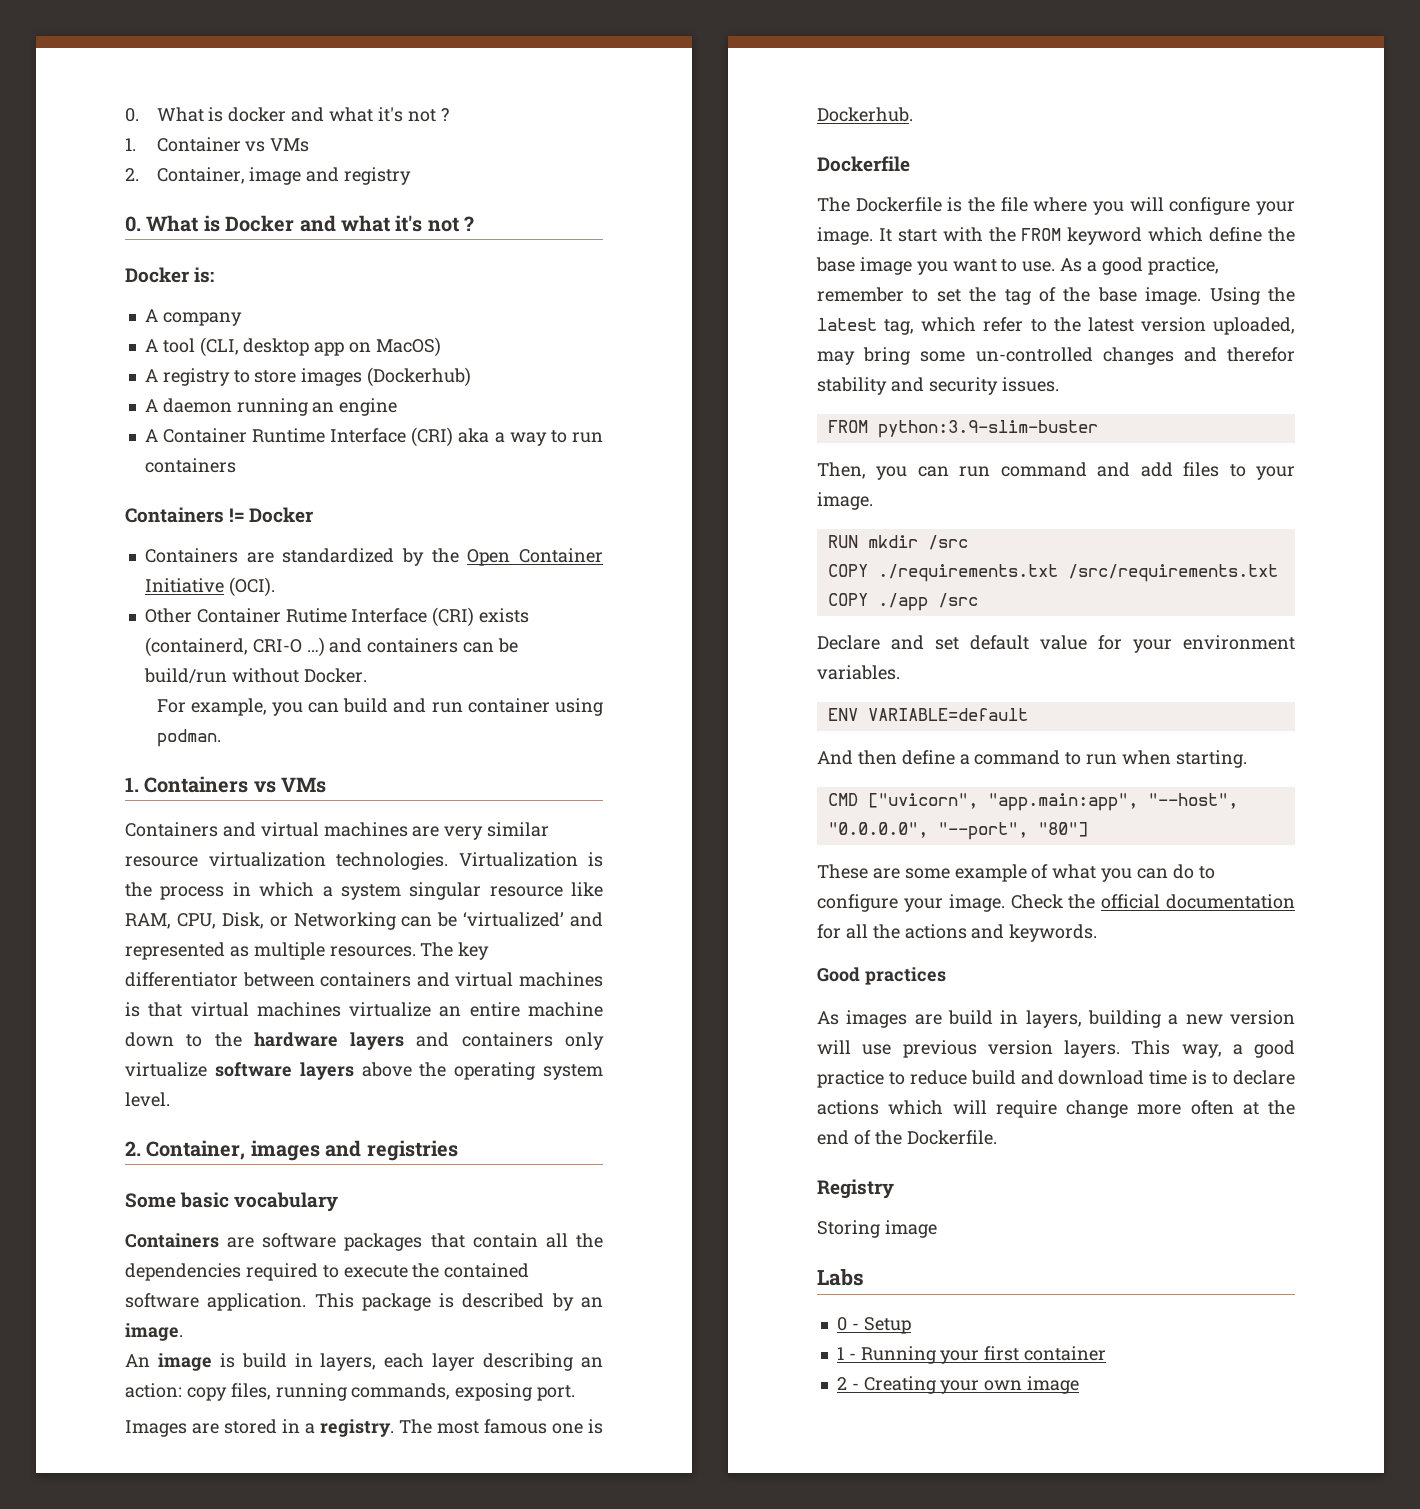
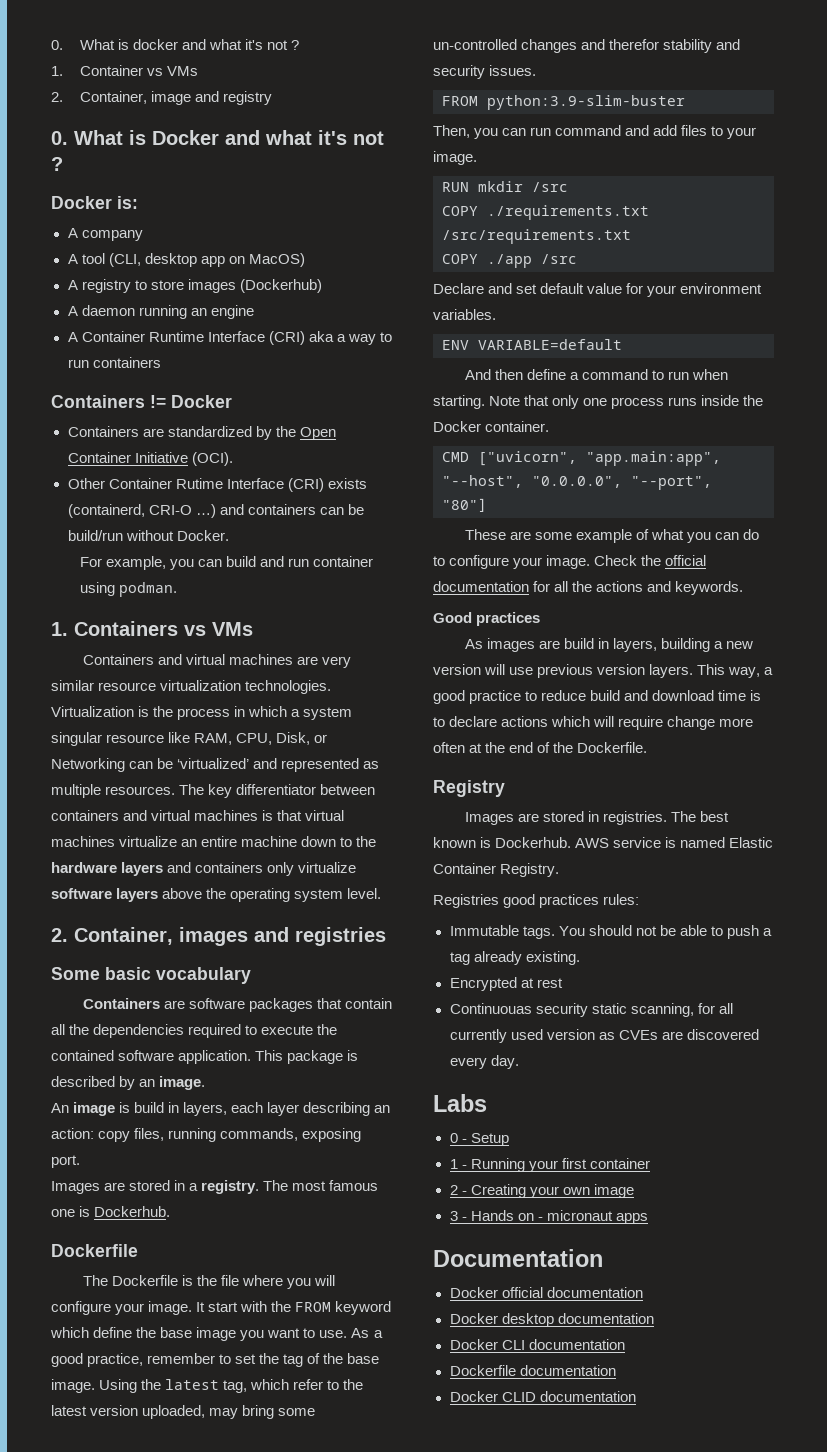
(1247, 759) none -> [489,395,764,409] [433,421,550,432] Note that only one process runs inside the Docker container.
[817,1220,937,1238] Storing image -> [464,811,729,825] [433,837,774,848] [433,863,560,877] [433,894,640,908] [449,925,772,939] [449,951,580,965] [449,977,563,991] [449,1003,733,1017] [449,1029,759,1043] [449,1055,519,1069] Images are stored in registries. The best known is Dockerhub. AWS service is named Elastic Container Registry. // Registries good practices rules: // Immutable tags. You should not be able to push a tag already existing. // Encrypted at rest // Continuouas security static scanning, for all currently used version as CVEs are discovered every day.
(1080, 1385) none -> [449,1210,648,1224] [433,1249,603,1267] [449,1287,643,1298] [449,1313,654,1327] [449,1339,625,1350] [449,1365,616,1376] [449,1391,636,1402] // 3 - Hands on - micronaut apps // Documentation // Docker official documentation // Docker desktop documentation // Docker CLI documentation // Dockerfile documentation // Docker CLID documentation

